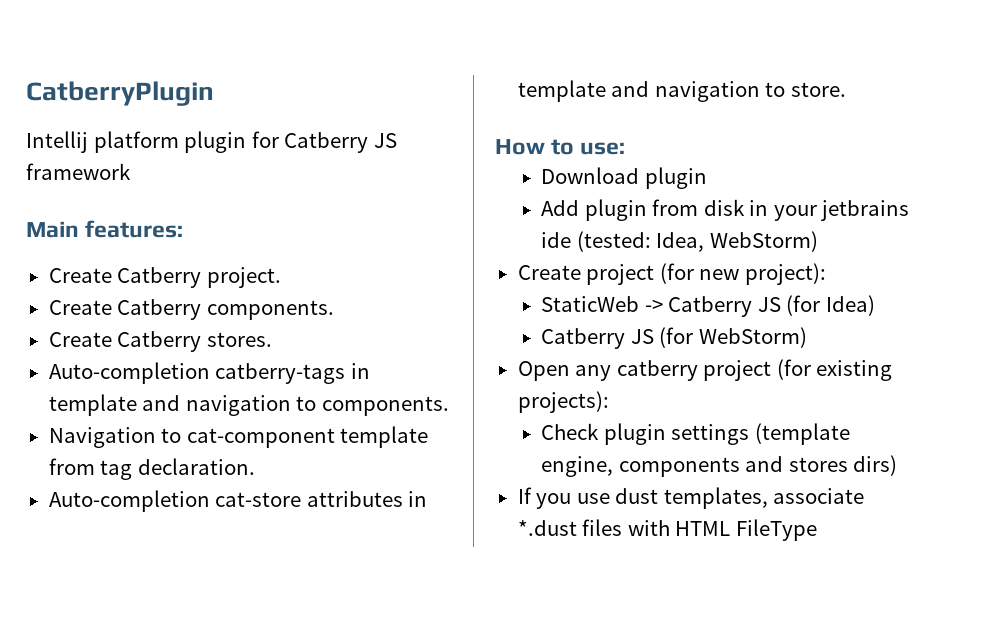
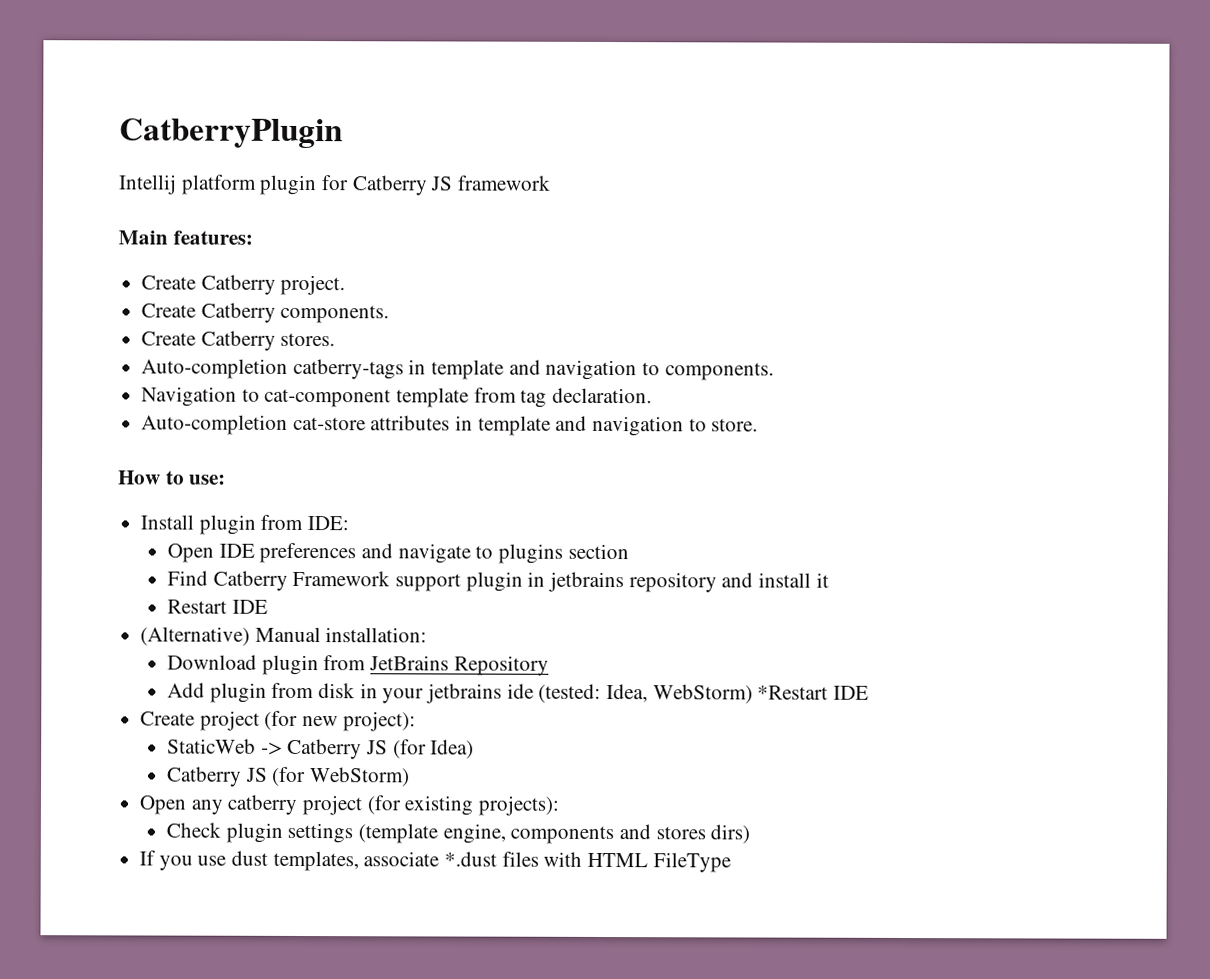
(626, 148) none -> [140,514,350,535] [166,542,629,564] [166,570,829,593] [166,599,268,614] [140,626,428,646] // Install plugin from IDE: // Open IDE preferences and navigate to plugins section // Find Catberry Framework support plugin in jetbrains repository and install it // Restart IDE // (Alternative) Manual installation:
(707, 178) none -> [323,655,549,676] from JetBrains Repository
(818, 241) none -> [757,685,869,700] *Restart IDE

